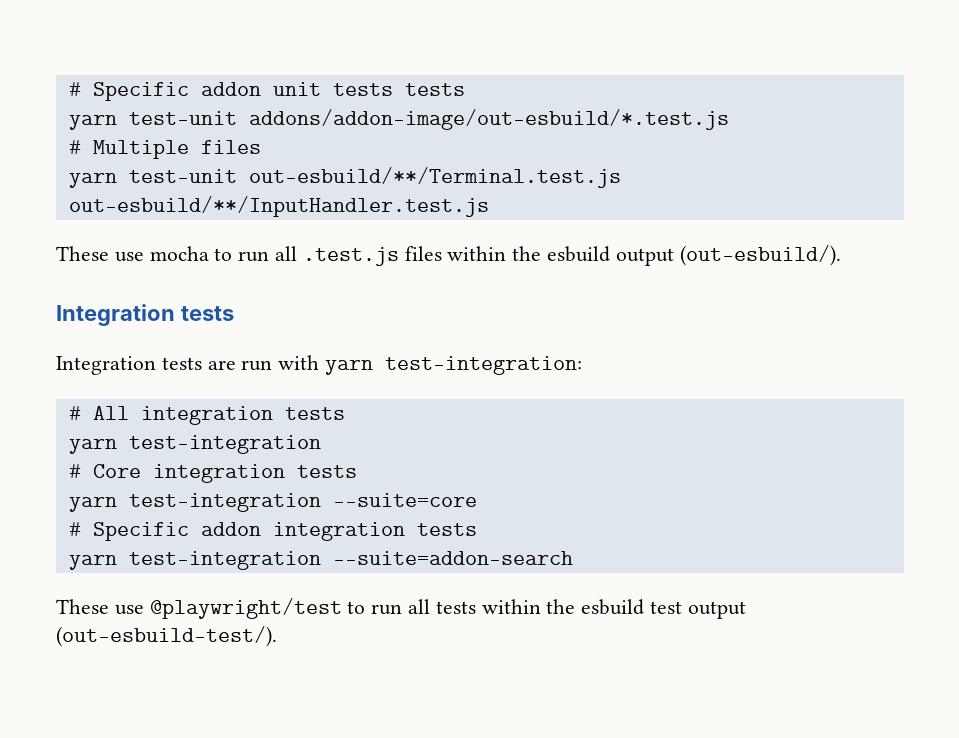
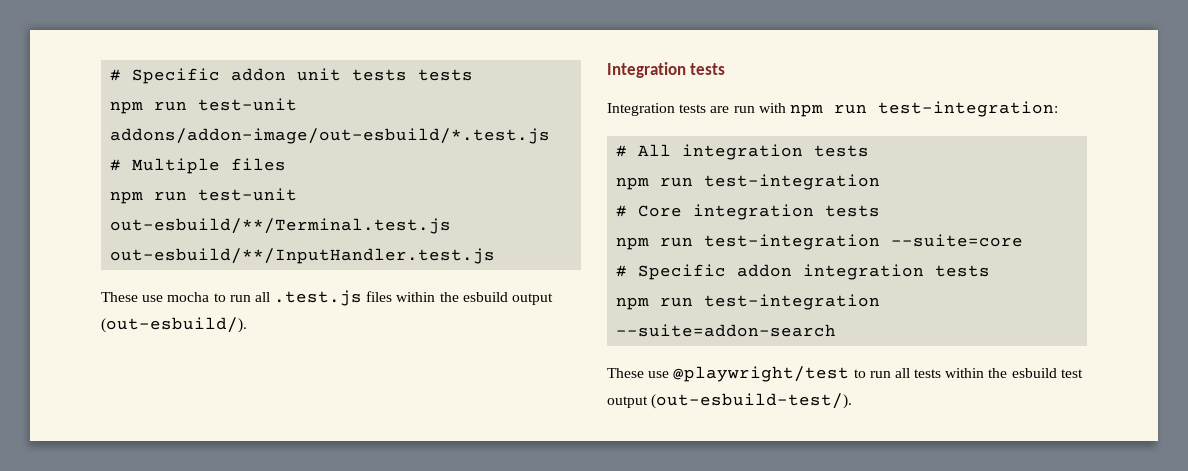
[68,115,117,130] yarn -> [110,101,188,114] npm run
[68,173,117,188] yarn -> [110,191,188,204] npm run
[325,360,374,375] yarn -> [789,104,867,117] npm run
[68,439,117,454] yarn -> [616,177,694,190] npm run
[68,497,117,512] yarn -> [616,237,694,250] npm run
[68,555,117,570] yarn -> [616,297,694,310] npm run

